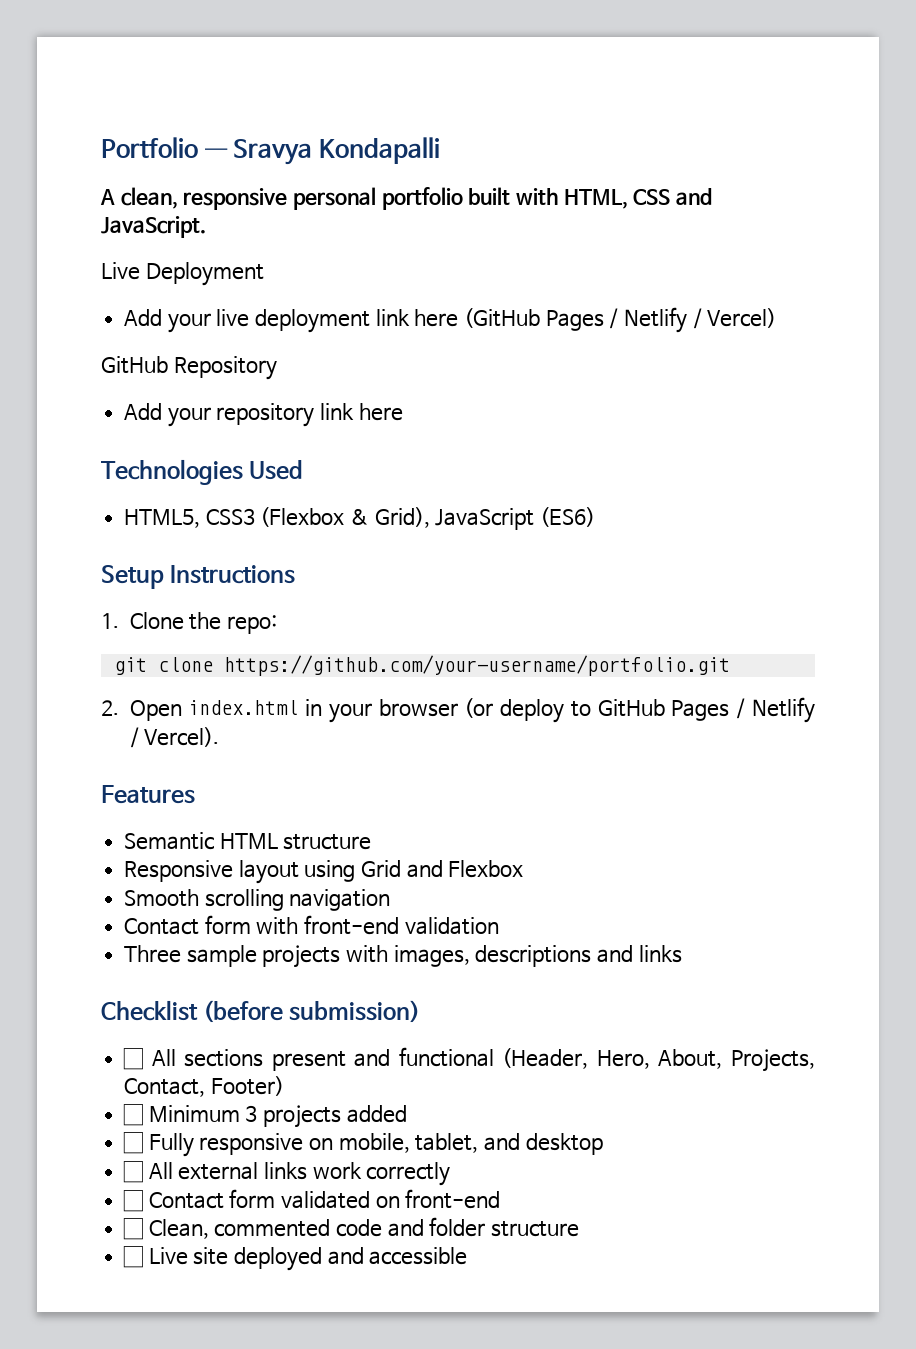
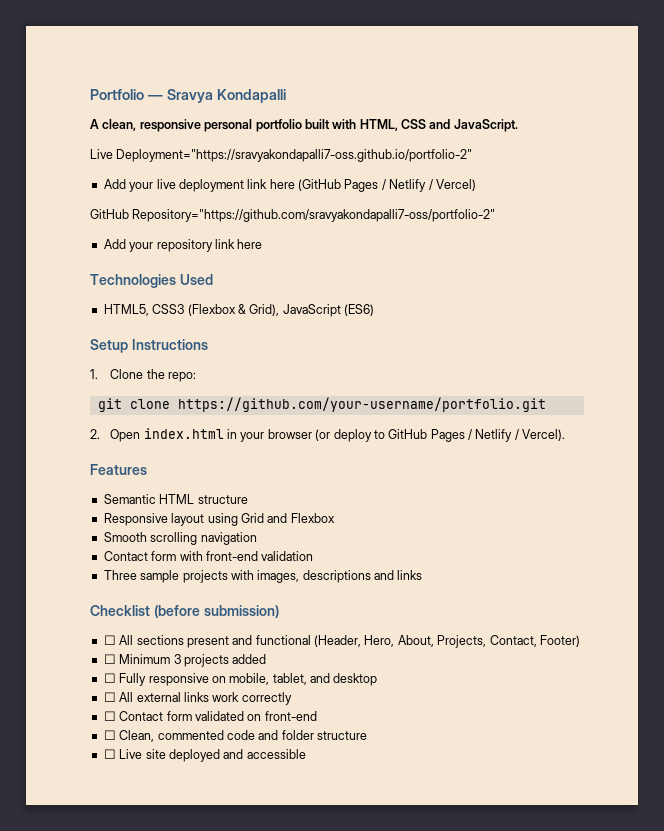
[145,262,264,286] Deployment -> [116,149,473,162] Deployment="https://sravyakondapalli7-oss.github.io/portfolio-2"
[173,356,277,380] Repository -> [132,209,496,222] Repository="https://github.com/sravyakondapalli7-oss/portfolio-2"

